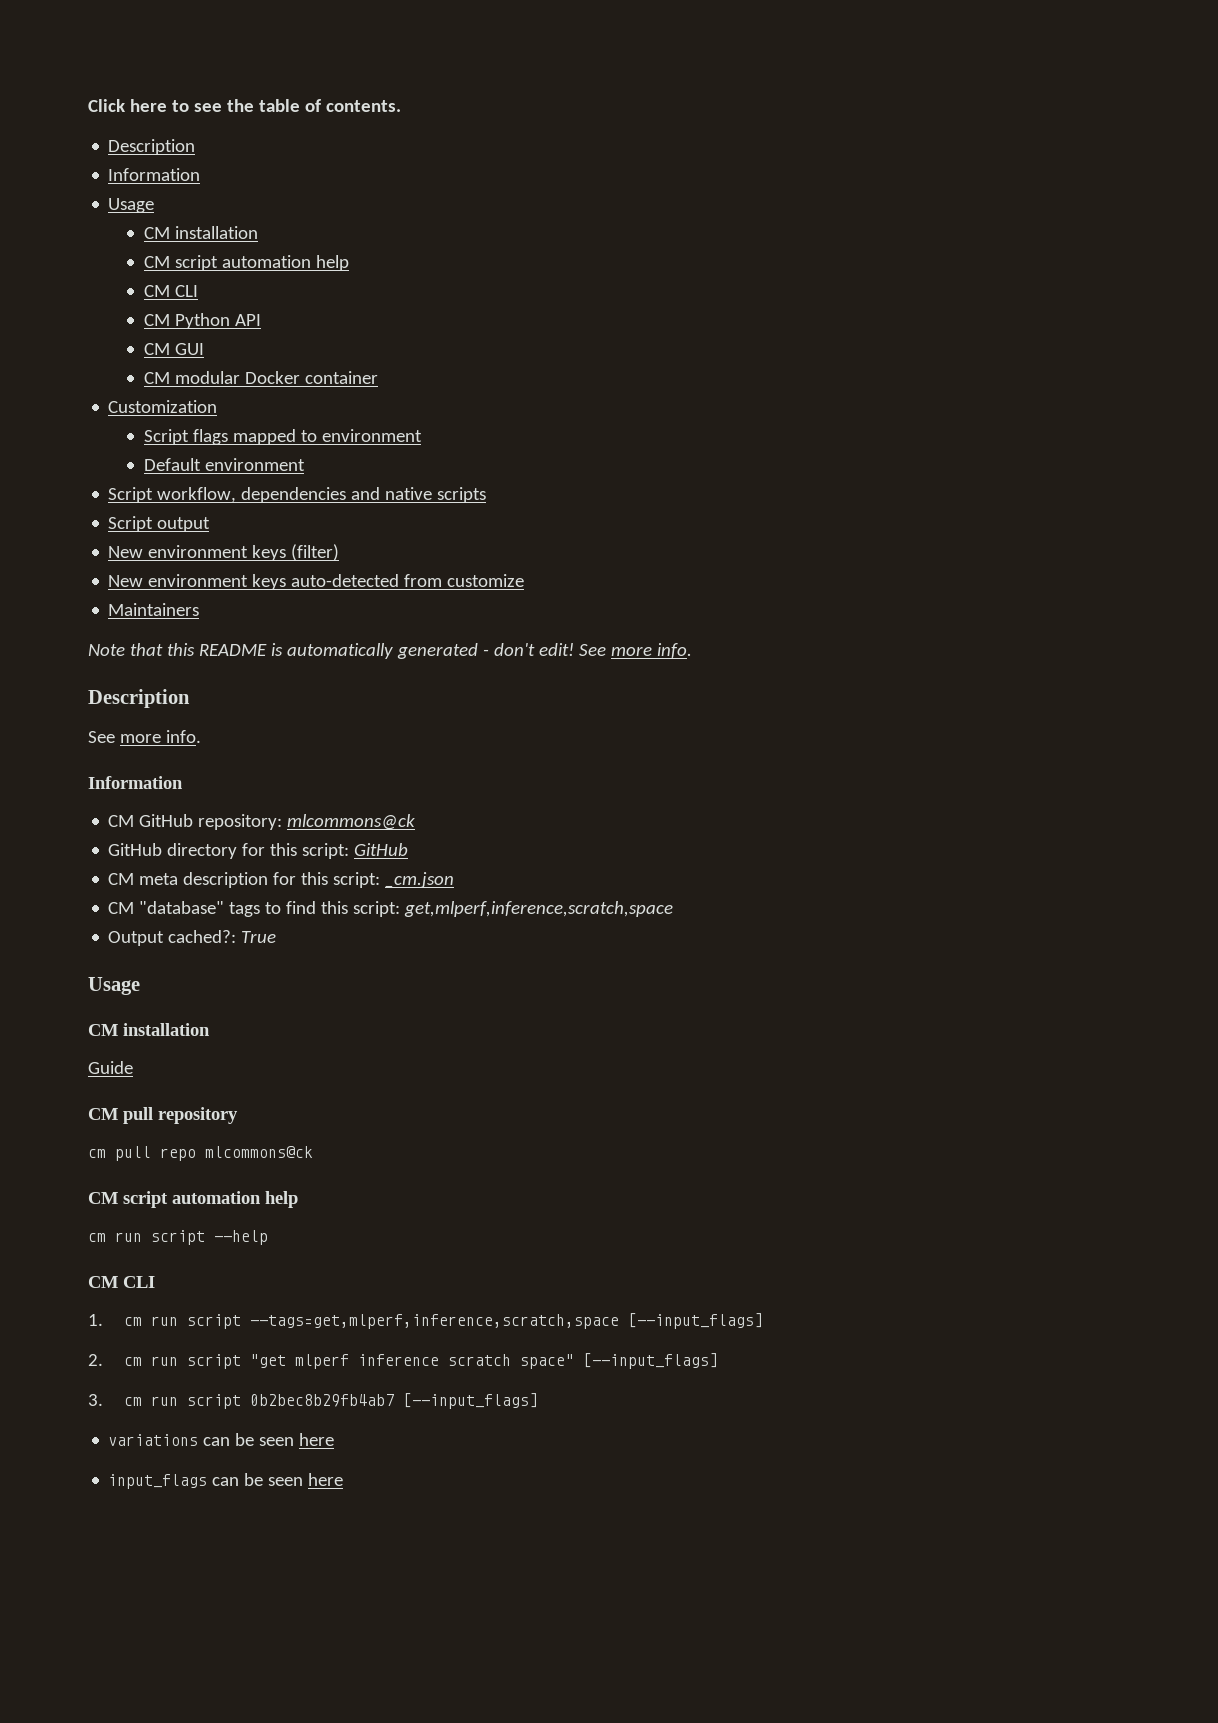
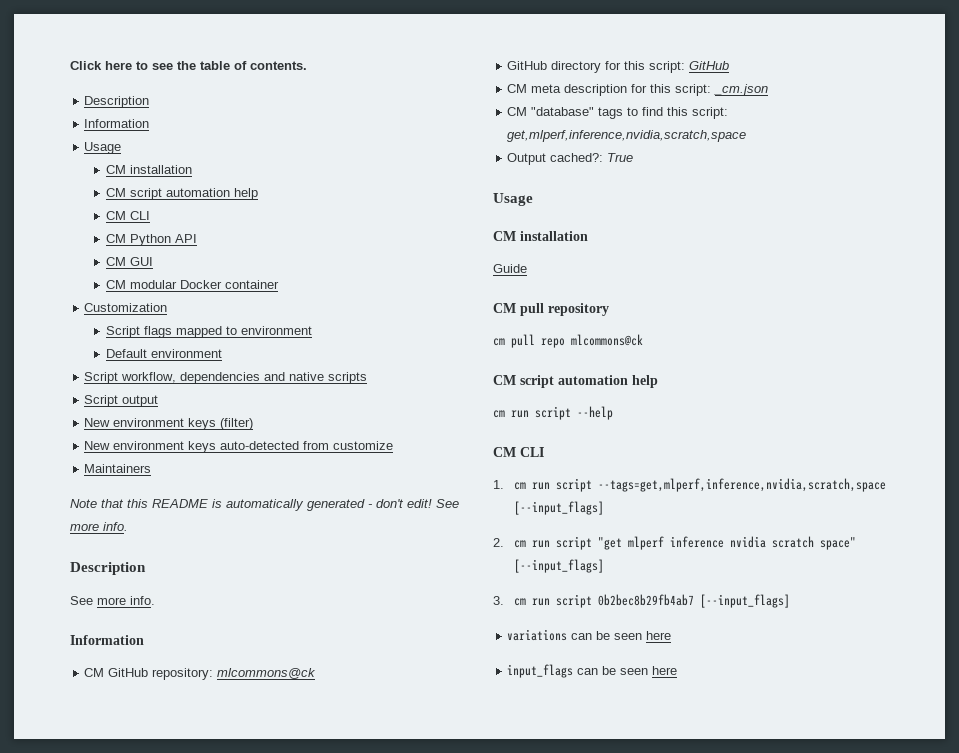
[404,901,674,917] get,mlperf,inference,scratch,space -> [507,130,747,142] get,mlperf,inference,nvidia,scratch,space
[249,1314,619,1329] --tags=get,mlperf,inference,scratch,space -> [598,478,887,492] --tags=get,mlperf,inference,nvidia,scratch,space
(439, 1360) none -> [730,536,767,548] nvidia

